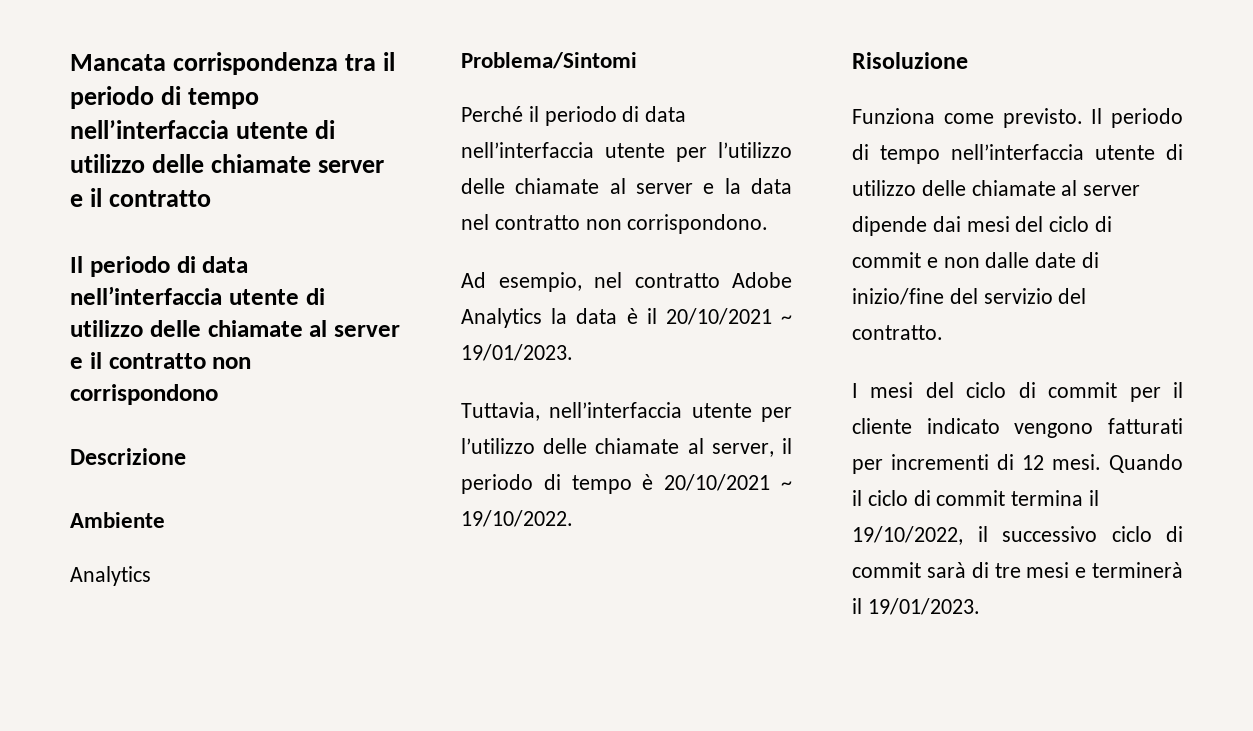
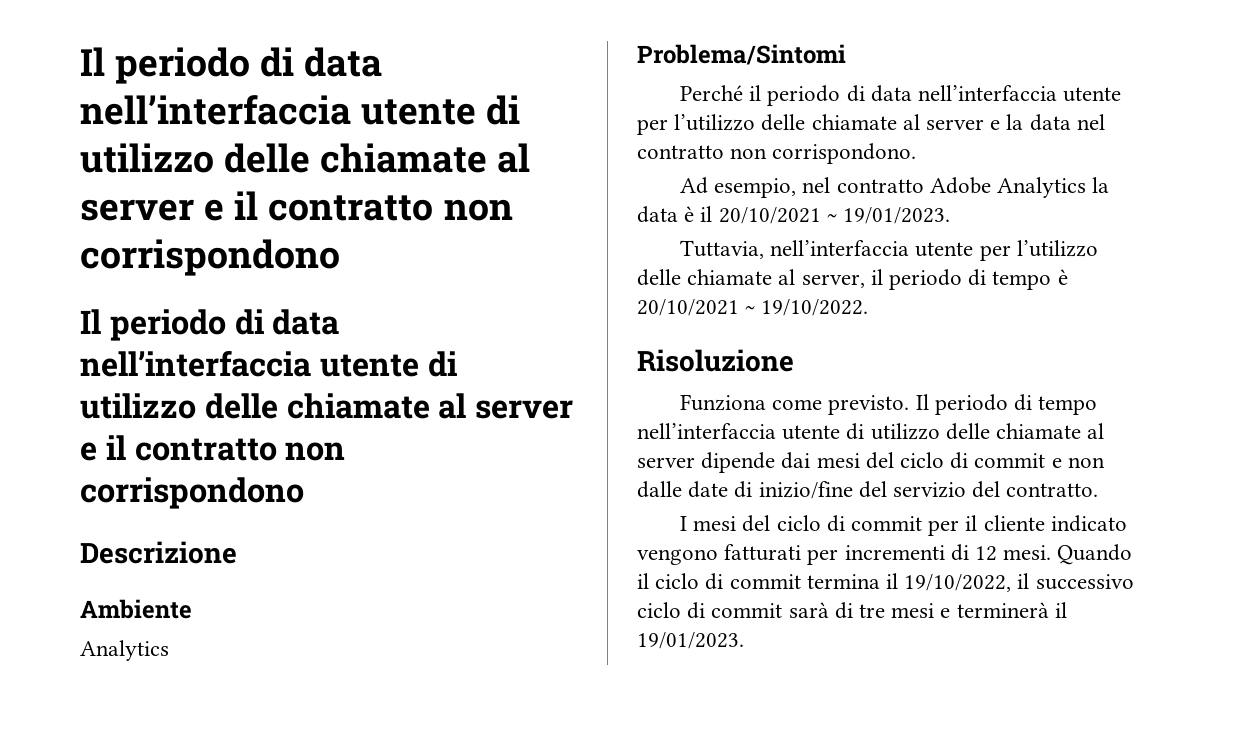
[70,52,396,75] [70,86,260,109] [70,120,336,139] [70,154,385,173] [70,188,212,207] Mancata corrispondenza tra il periodo di tempo nell’interfaccia utente di utilizzo delle chiamate server e il contratto -> [80,47,383,84] [80,95,521,125] [80,143,531,173] [80,191,513,221] [80,239,340,276] Il periodo di data nell’interfaccia utente di utilizzo delle chiamate al server e il contratto non corrispondono

